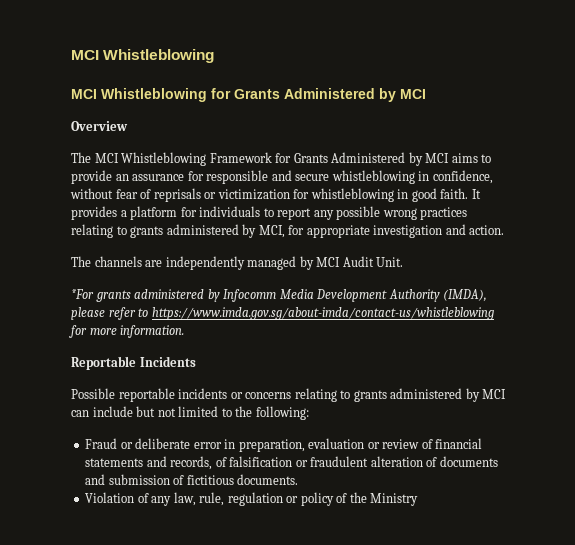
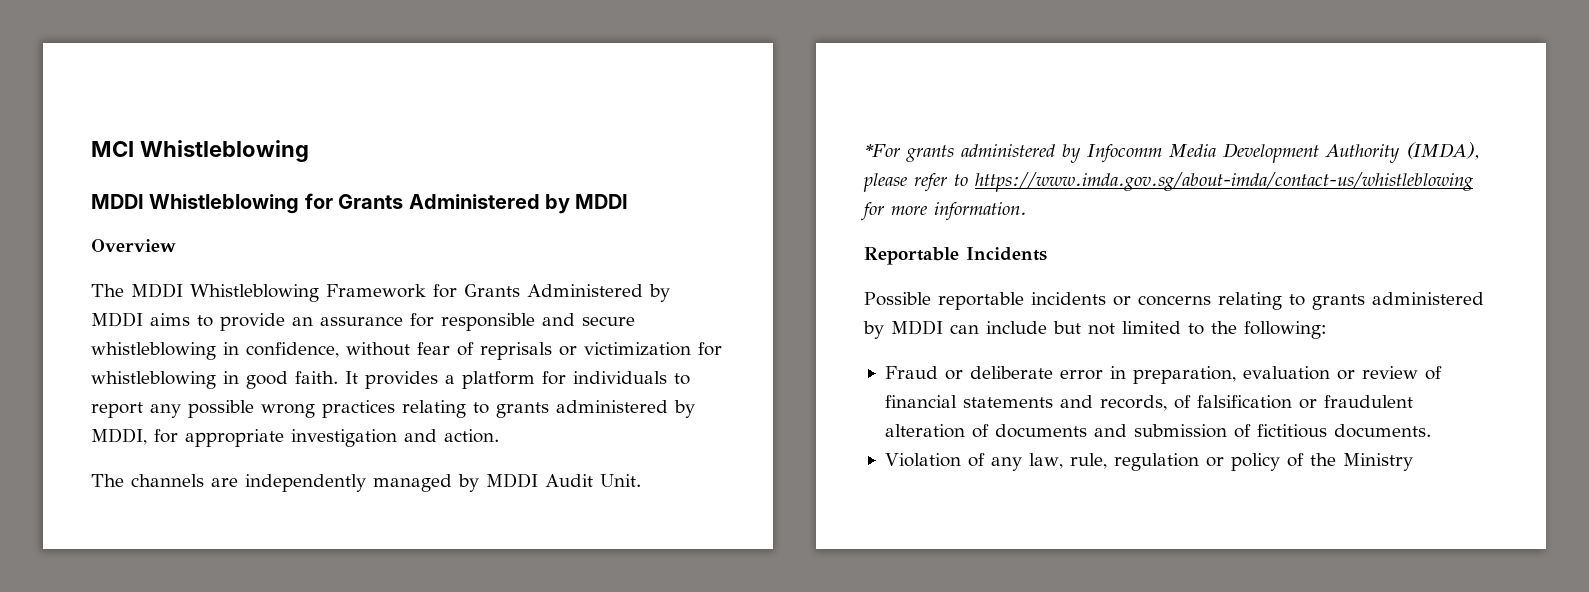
[71,89,97,99] MCI -> [91,194,144,209] MDDI
[400,89,426,99] MCI -> [575,194,629,209] MDDI
[94,153,119,163] MCI -> [131,283,183,298] MDDI
[425,153,450,163] MCI -> [91,312,143,327] MDDI
[258,225,285,238] MCI, -> [91,428,147,445] MDDI,
[316,257,341,267] MCI -> [486,473,538,488] MDDI
[482,389,507,399] MCI -> [891,320,943,335] MDDI

